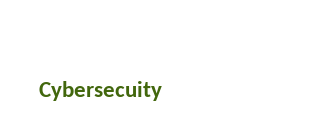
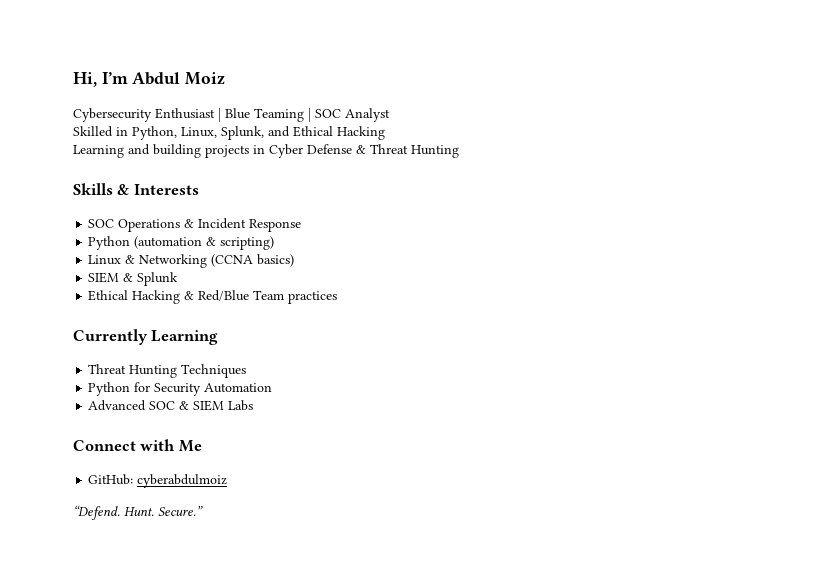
[39,81,162,101] Cybersecuity -> [73,72,226,87] [73,108,390,122] [73,126,385,140] [73,144,459,158] [73,183,199,195] [88,218,302,232] [88,236,275,250] [88,254,295,268] [88,272,179,286] [88,290,338,304] [73,329,219,345] [88,364,247,378] [88,382,273,396] [88,400,254,411] [73,439,202,452] [88,474,228,488] [73,505,203,520] Hi, I’m Abdul Moiz // Cybersecurity Enthusiast | Blue Teaming | SOC Analyst // Skilled in Python, Linux, Splunk, and Ethical Hacking // Learning and building projects in Cyber Defense & Threat Hunting // Skills & Interests // SOC Operations & Incident Response // Python (automation & scripting) // Linux & Networking (CCNA basics) // SIEM & Splunk // Ethical Hacking & Red/Blue Team practices // Currently Learning // Threat Hunting Techniques // Python for Security Automation // Advanced SOC & SIEM Labs // Connect with Me // GitHub: cyberabdulmoiz // “Defend. Hunt. Secure.”

